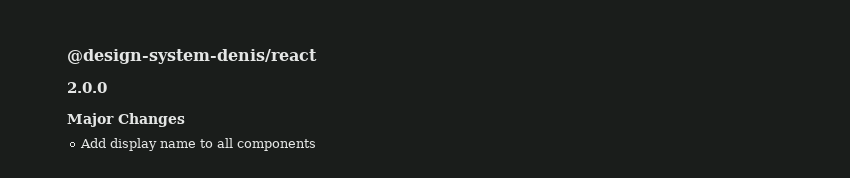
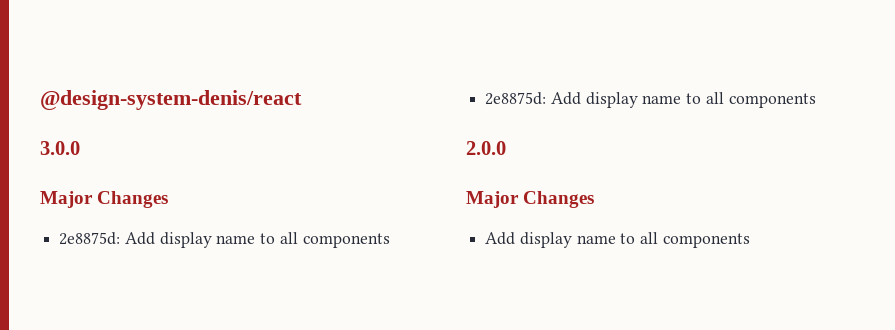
(317, 56) none -> [40,141,80,155] [40,191,169,208] [59,232,390,248] [485,92,816,108] // 3.0.0 // Major Changes // 2e8875d: Add display name to all components // 2e8875d: Add display name to all components

